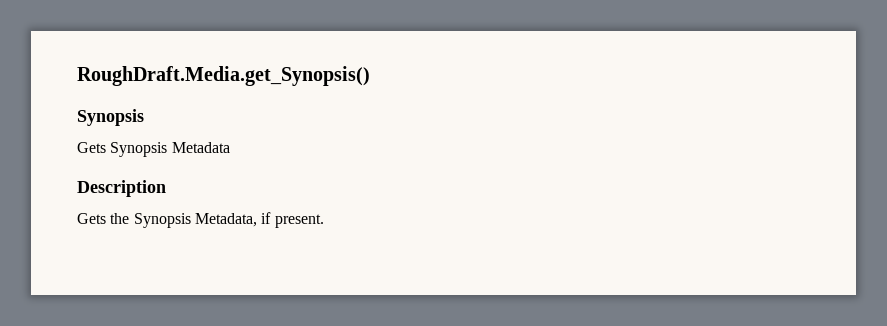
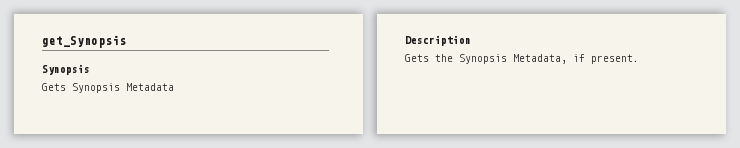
[77,66,370,86] RoughDraft.Media.get_Synopsis() -> [42,35,126,48] get_Synopsis

